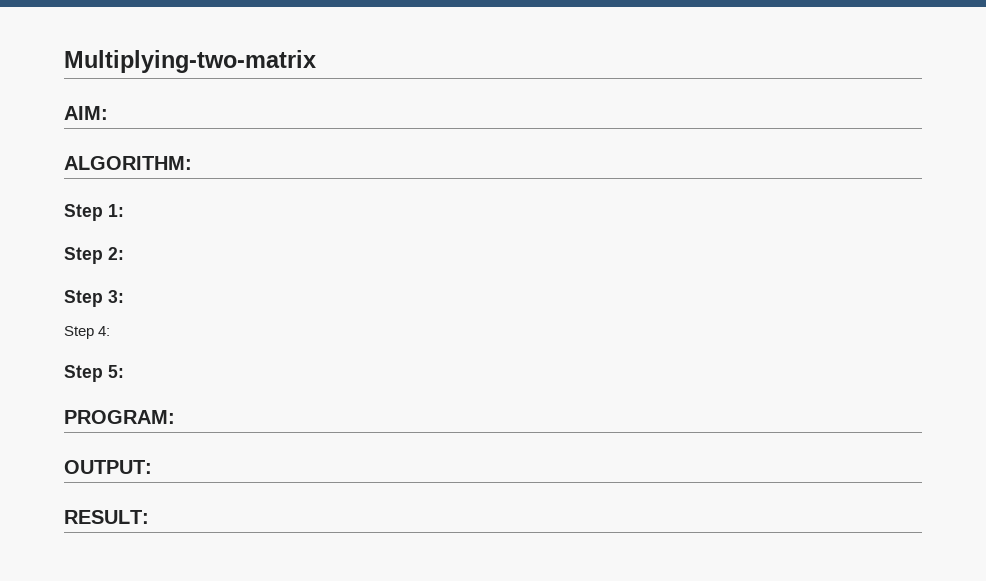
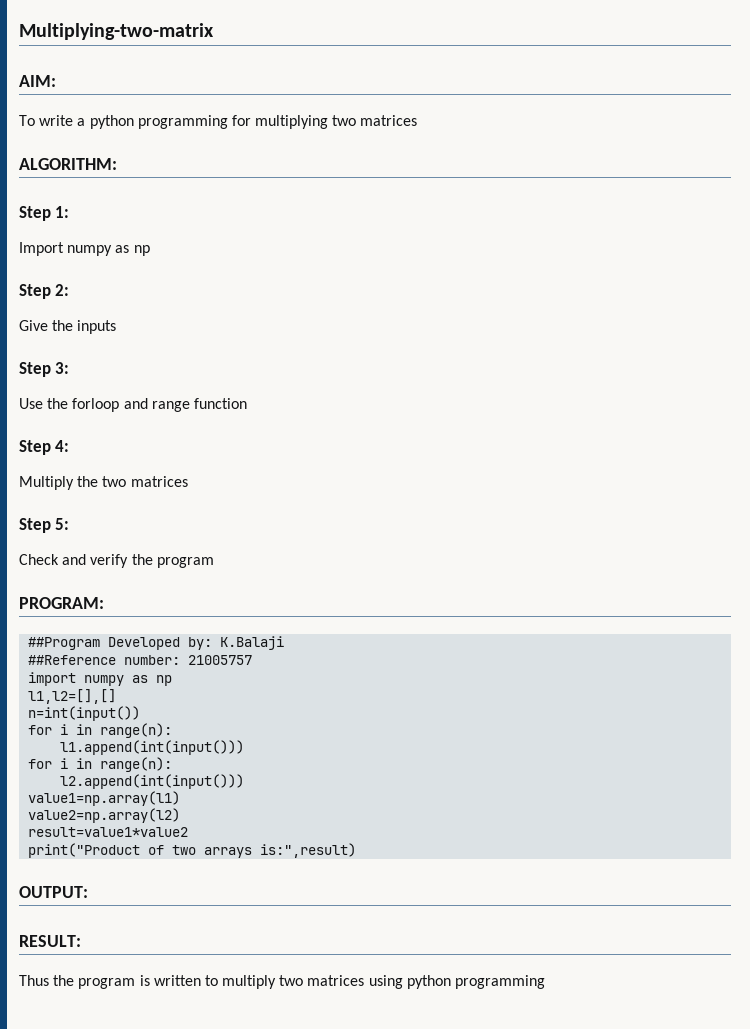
(108, 113) none -> [19,115,418,129] // To write a python programming for multiplying two matrices
(124, 210) none -> [19,242,150,256] // Import numpy as np
(124, 253) none -> [19,320,117,334] // Give the inputs
[64,326,111,339] [64,365,124,382] [64,410,175,424] [64,460,152,474] [64,510,149,524] Step 4: // Step 5: // PROGRAM: // OUTPUT: // RESULT: -> [19,398,247,412] [19,440,70,455] [19,476,188,490] [19,518,70,533] [19,554,214,568] [19,597,104,609] [28,636,285,650] [28,655,253,665] [28,672,173,686] [28,689,117,704] [28,706,141,721] [28,723,173,738] [60,740,245,755] [28,757,173,772] [60,774,245,789] [28,791,181,806] [28,808,181,823] [28,827,189,837] [28,843,357,858] [19,886,88,898] [19,935,81,947] [19,975,546,989] Use the forloop and range function // Step 4: // Multiply the two matrices // Step 5: // Check and verify the program // PROGRAM: // ##Program Developed by: K.Balaji // ##Reference number: 21005757 // import numpy as np // l1,l2=[],[] // n=int(input()) // for i in range(n): // l1.append(int(input())) // for i in range(n): // l2.append(int(input())) // value1=np.array(l1) // value2=np.array(l2) // result=value1*value2 // print("Product of two arrays is:",result) // OUTPUT: // RESULT: // Thus the program is written to multiply two matrices using python programming

